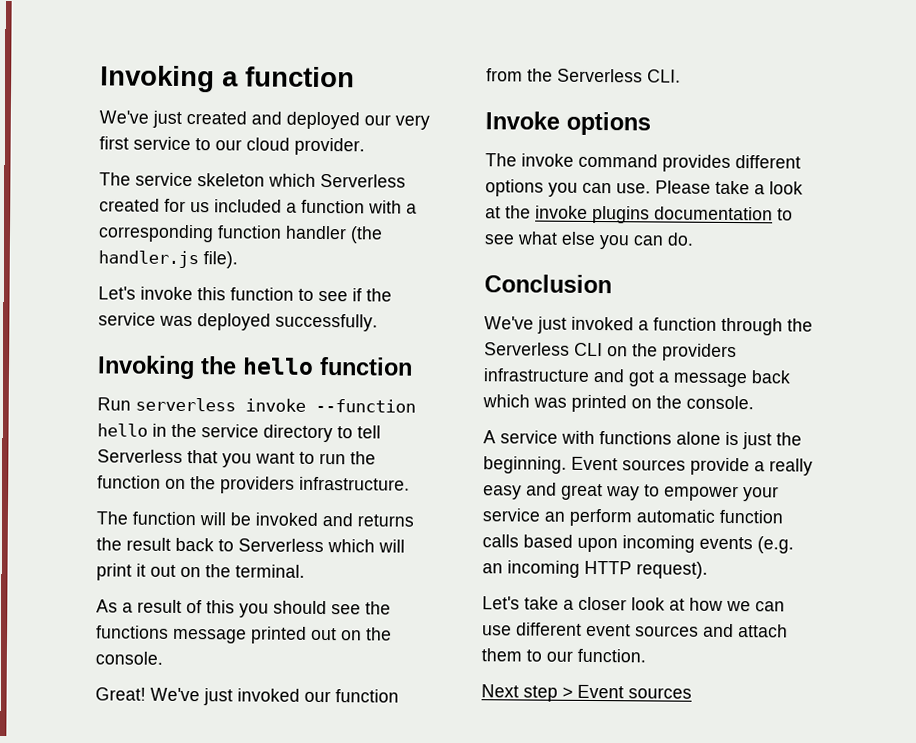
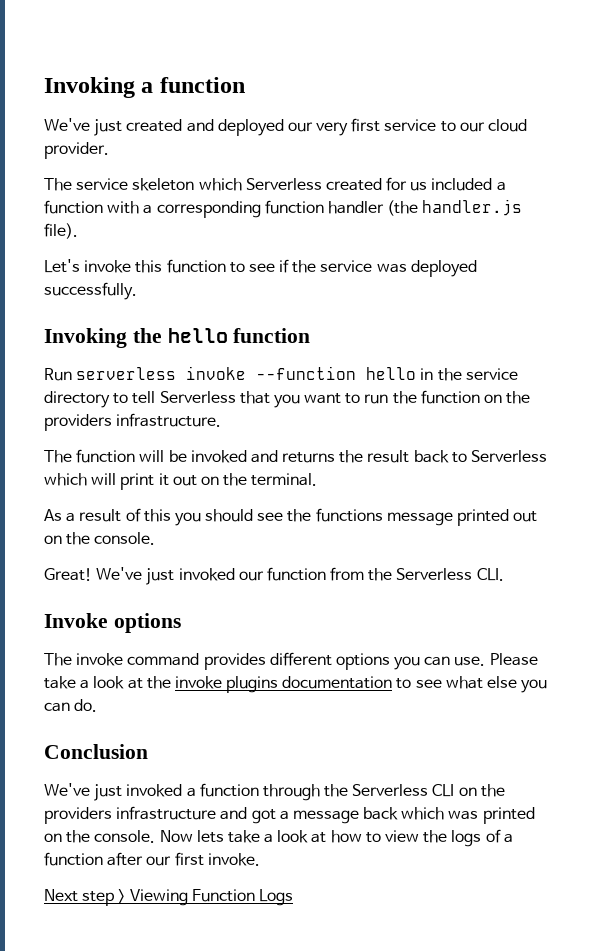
[483,430,802,450] [483,456,813,476] [483,482,779,502] [482,508,783,527] [482,534,794,554] [482,560,708,579] [482,596,627,611] // A service with functions alone is just the beginning. Event sources provide a really easy and great way to empower your service an perform automatic function calls based upon incoming events (e.g. an incoming HTTP request). // Let's take a closer -> [159,830,274,843] Now lets take a
[726,600,785,612] [482,622,788,638] [481,648,646,663] we can use different event sources and attach them to our function. -> [365,829,513,847] [44,852,260,866] to view the logs of a function after our first invoke.
[577,684,692,699] Event sources -> [129,889,293,906] Viewing Function Logs

